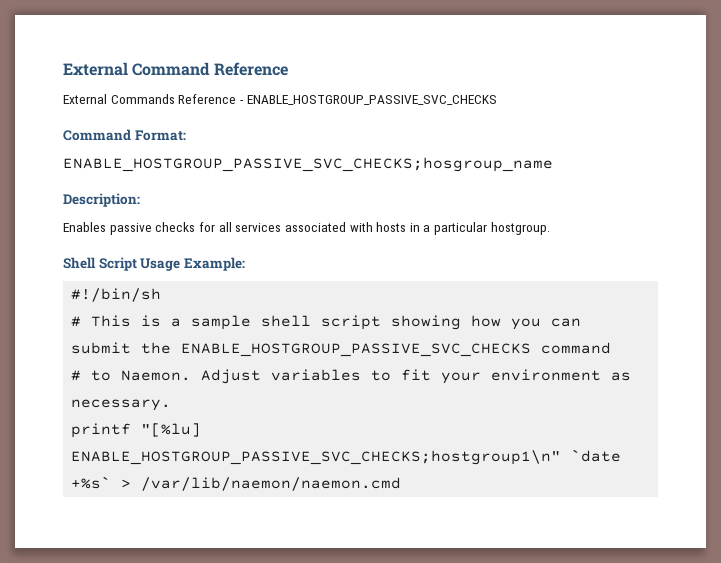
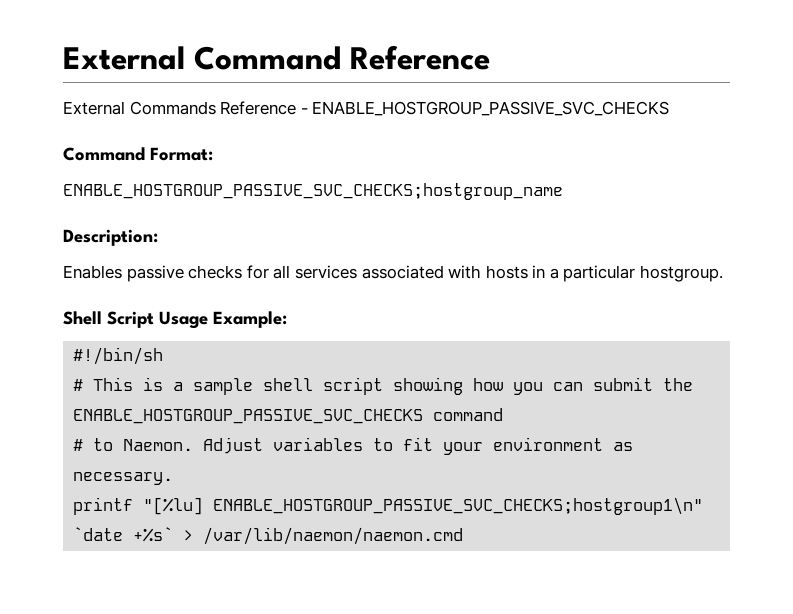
[63,157,553,172] ENABLE_HOSTGROUP_PASSIVE_SVC_CHECKS;hosgroup_name -> [63,183,563,200] ENABLE_HOSTGROUP_PASSIVE_SVC_CHECKS;hostgroup_name

